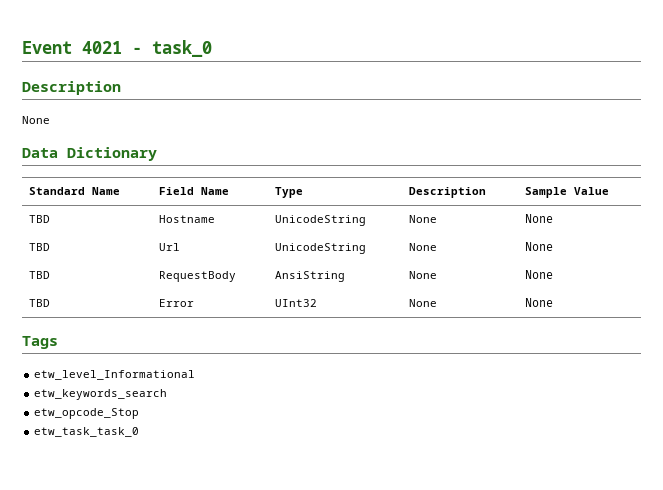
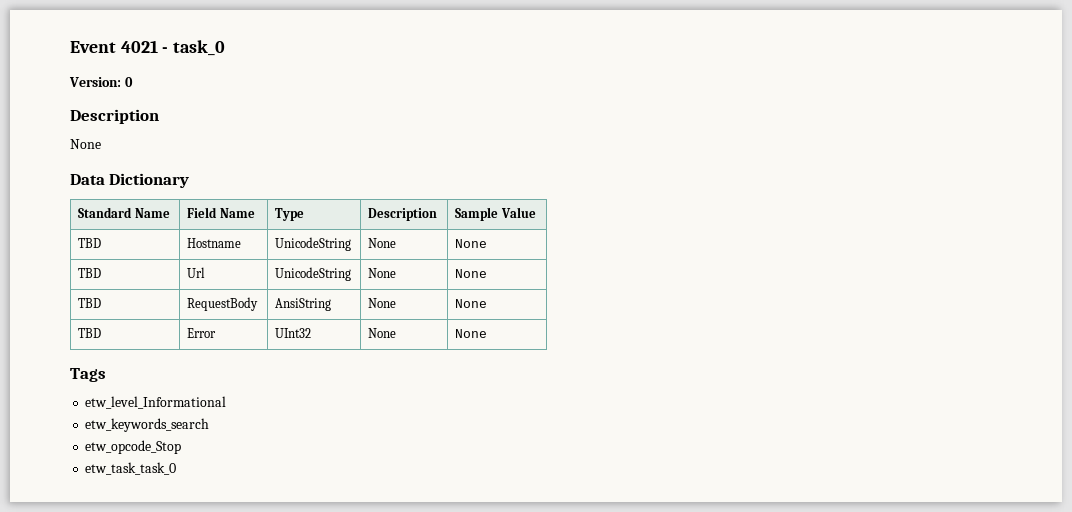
(212, 48) none -> [69,77,133,87] // Version: 0

